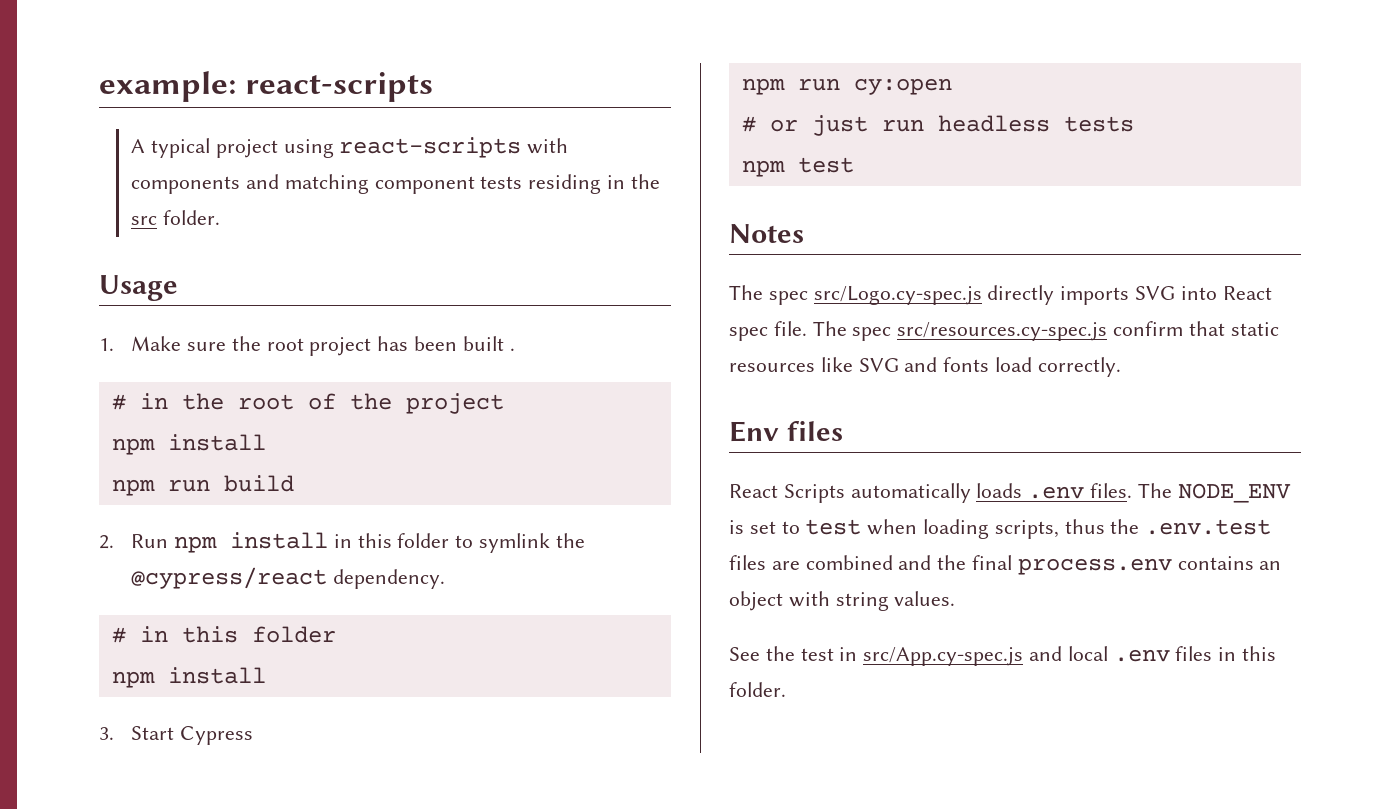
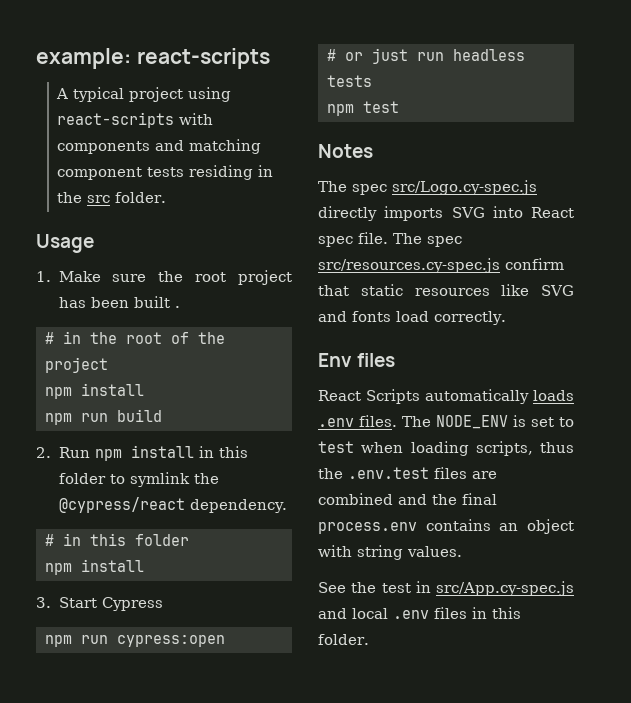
[853,78,952,95] cy:open -> [117,635,225,647] cypress:open

